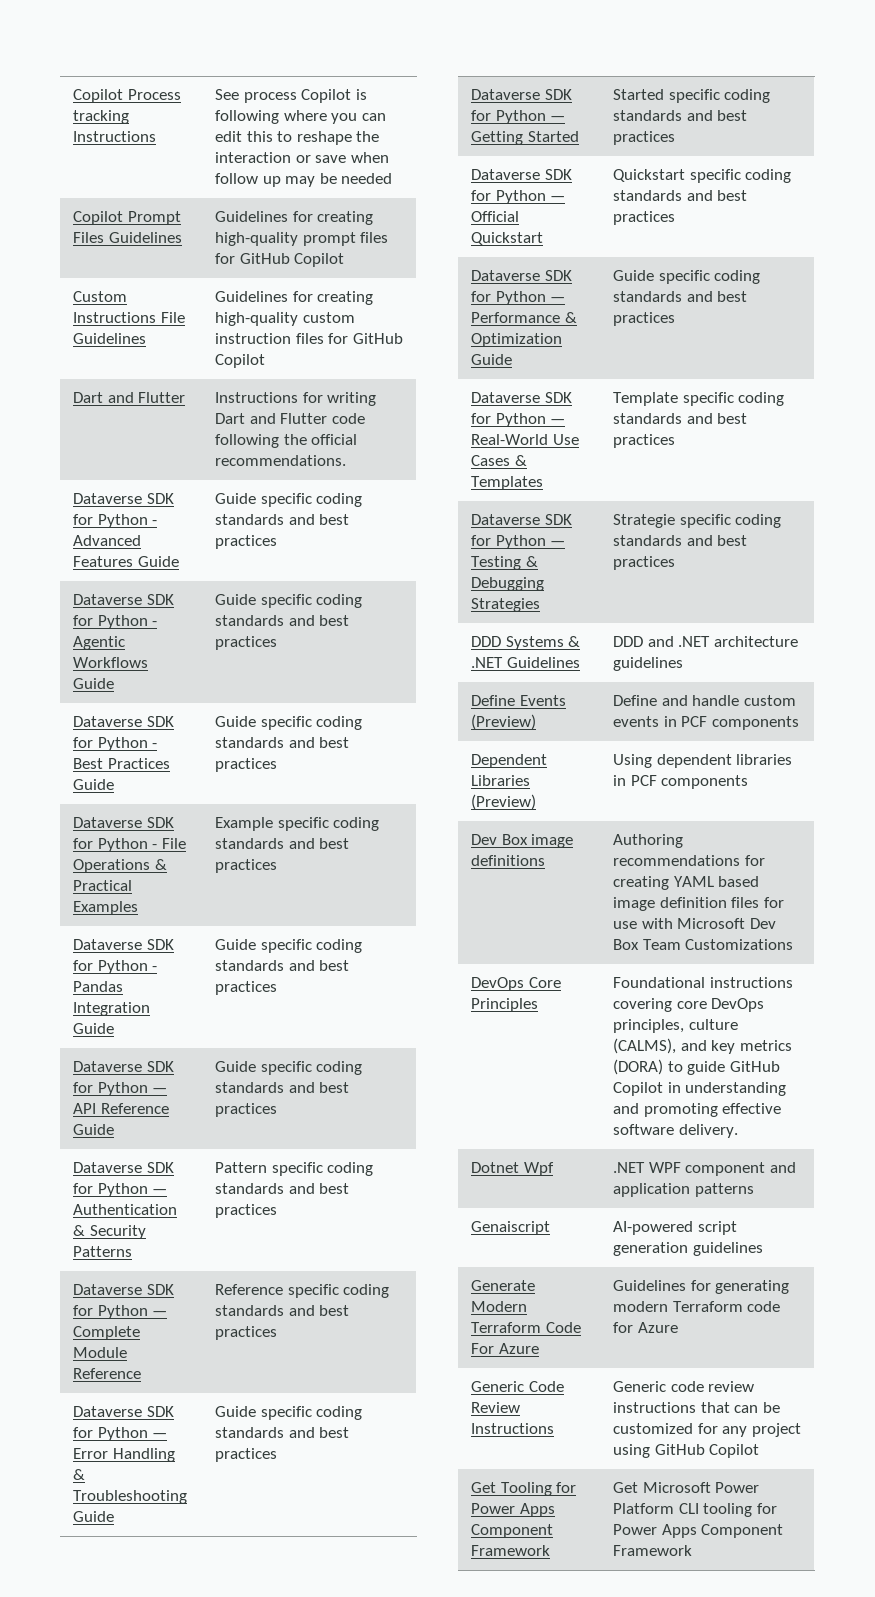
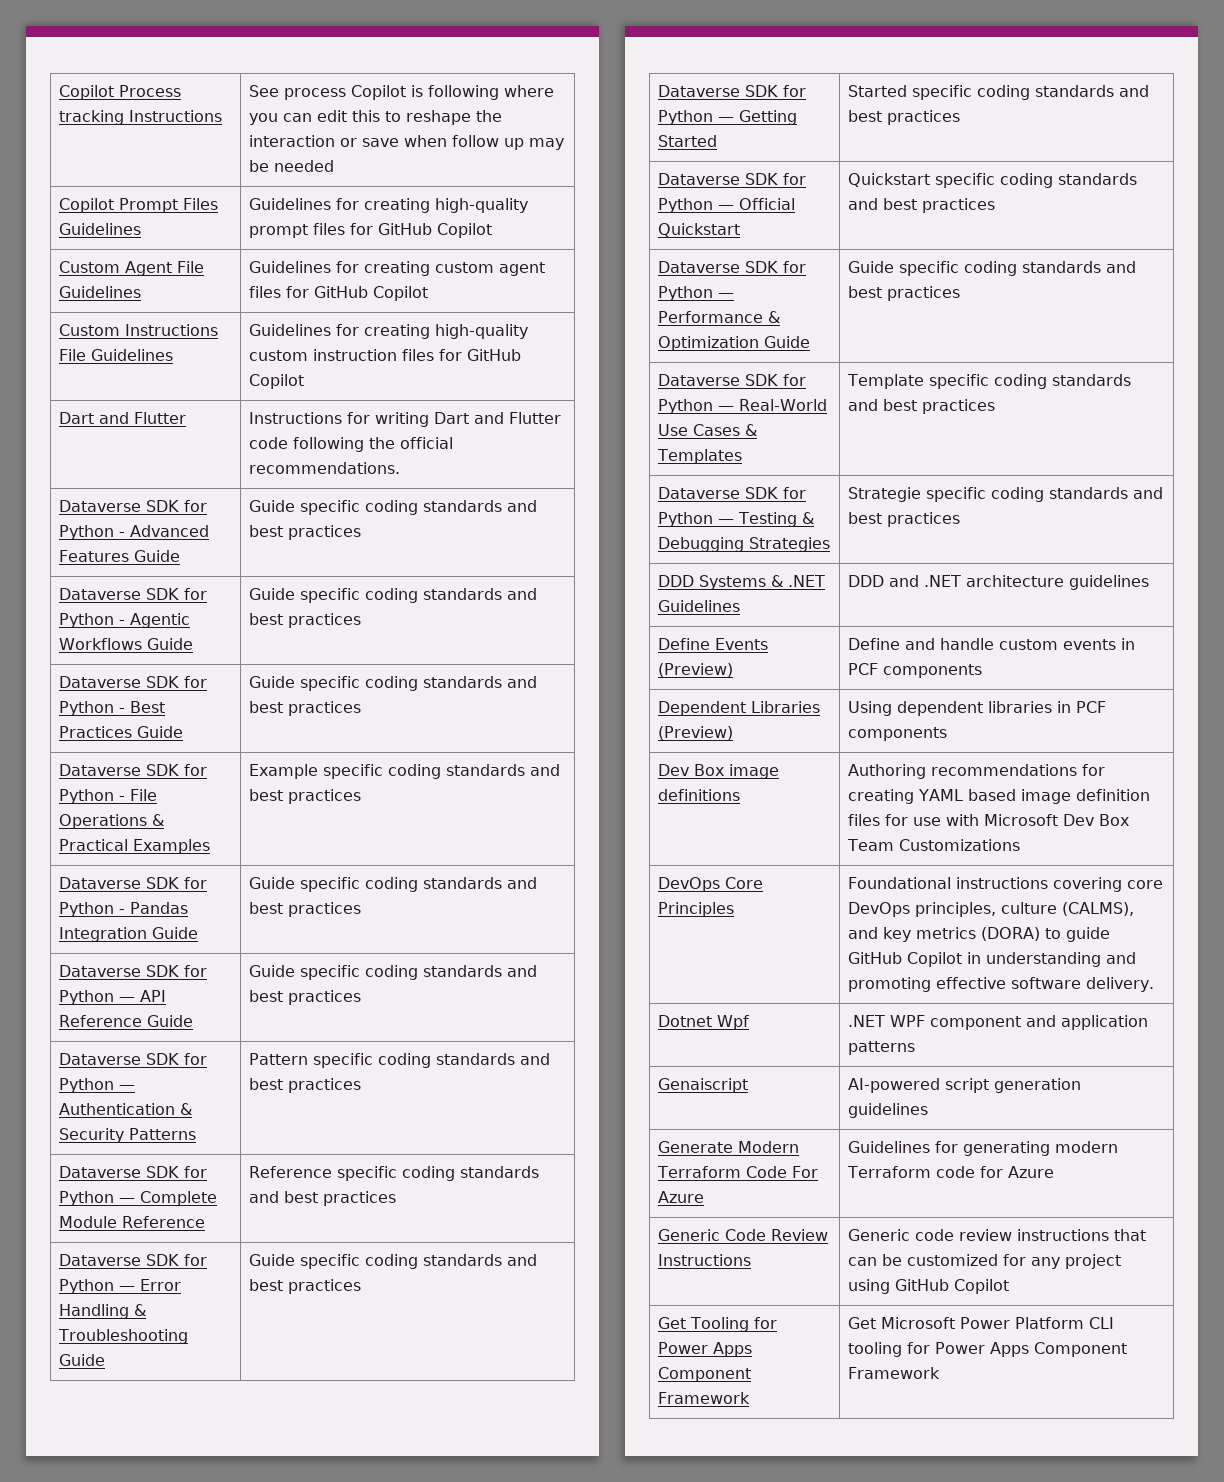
(345, 260) none -> [59,261,205,276] [59,286,142,298] [249,261,546,276] [249,286,429,301] // Custom Agent File Guidelines | Guidelines for creating custom agent files for GitHub Copilot

